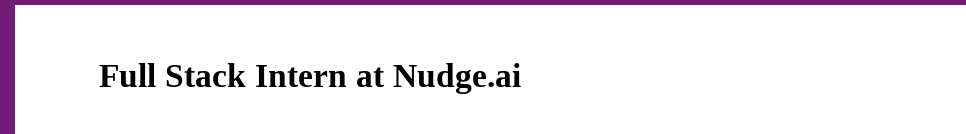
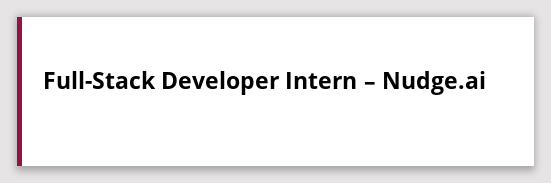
[99,63,386,87] Full Stack Intern at -> [43,71,376,95] Full-Stack Developer Intern –

